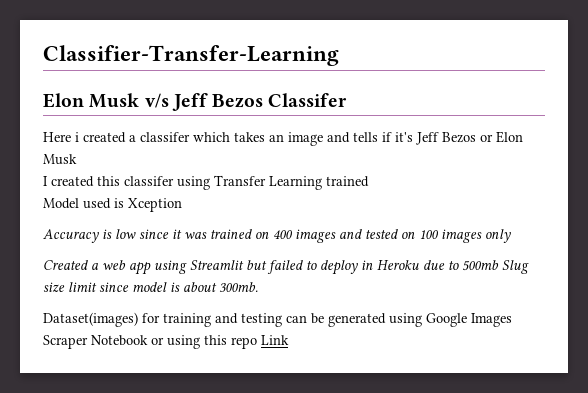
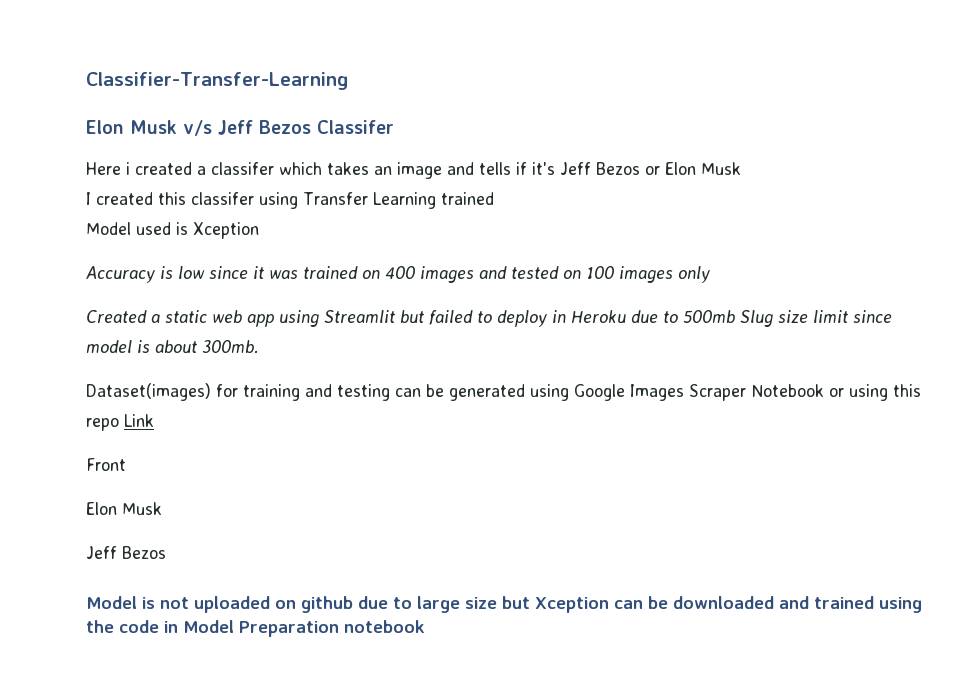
(99, 266) none -> [165,310,207,323] static
(289, 340) none -> [86,458,126,471] [86,502,162,515] [86,546,166,559] [86,596,922,613] [86,620,425,637] // Front // Elon Musk // Jeff Bezos // Model is not uploaded on github due to large size but Xception can be downloaded and trained using the code in Model Preparation notebook

